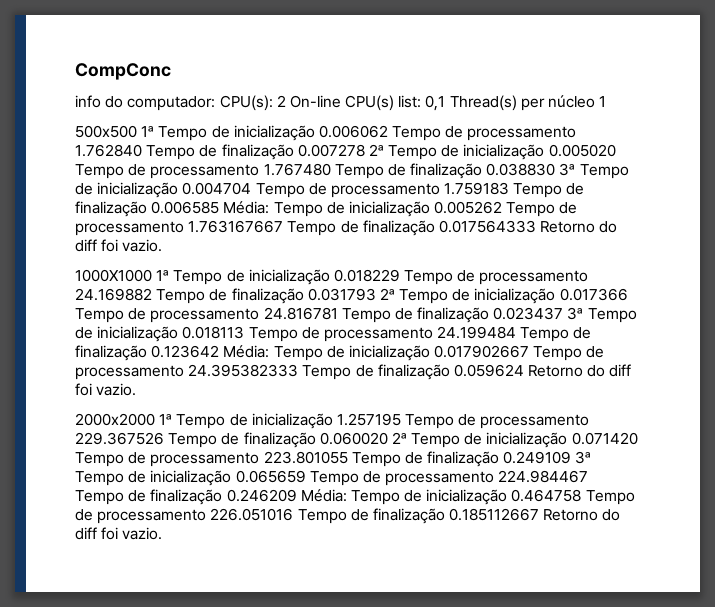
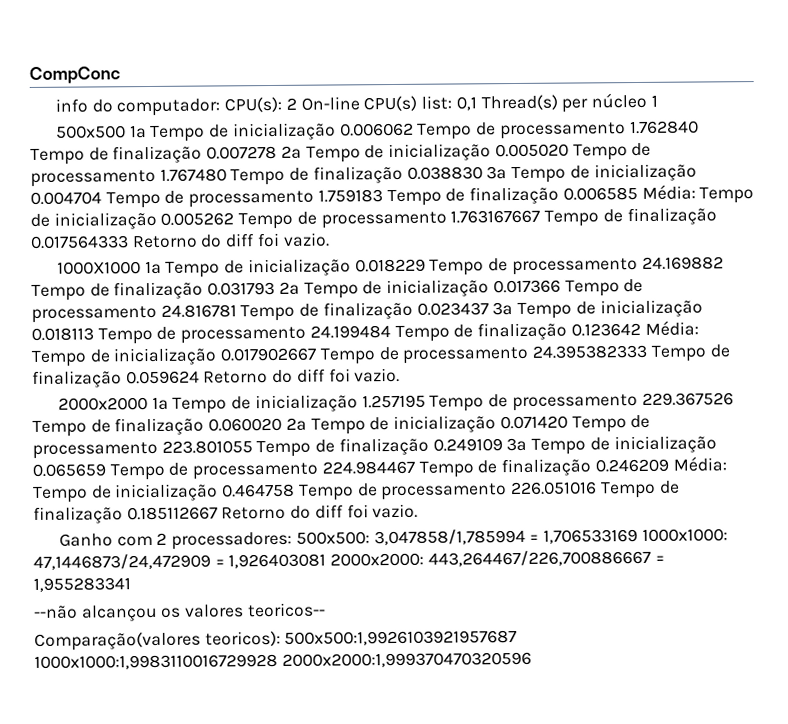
(163, 533) none -> [59,528,728,550] [33,549,665,570] [33,577,131,592] [33,602,326,622] [34,629,518,651] [34,651,532,670] // Ganho com 2 processadores: 500x500: 3,047858/1,785994 = 1,706533169 1000x1000: 47,1446873/24,472909 = 1,926403081 2000x2000: 443,264467/226,700886667 = 1,955283341 // --não alcançou os valores teoricos-- // Comparação(valores teoricos): 500x500:1,9926103921957687 1000x1000:1,9983110016729928 2000x2000:1,999370470320596

